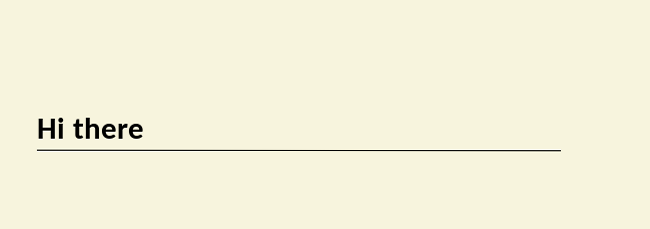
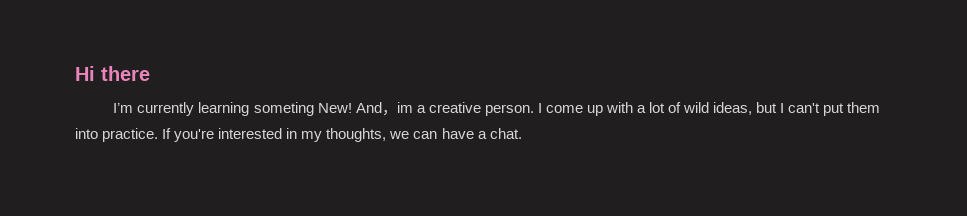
(145, 128) none -> [113,102,881,116] [75,128,522,142] // I’m currently learning someting New! And，im a creative person. I come up with a lot of wild ideas, but I can't put them into practice. If you're interested in my thoughts, we can have a chat.

